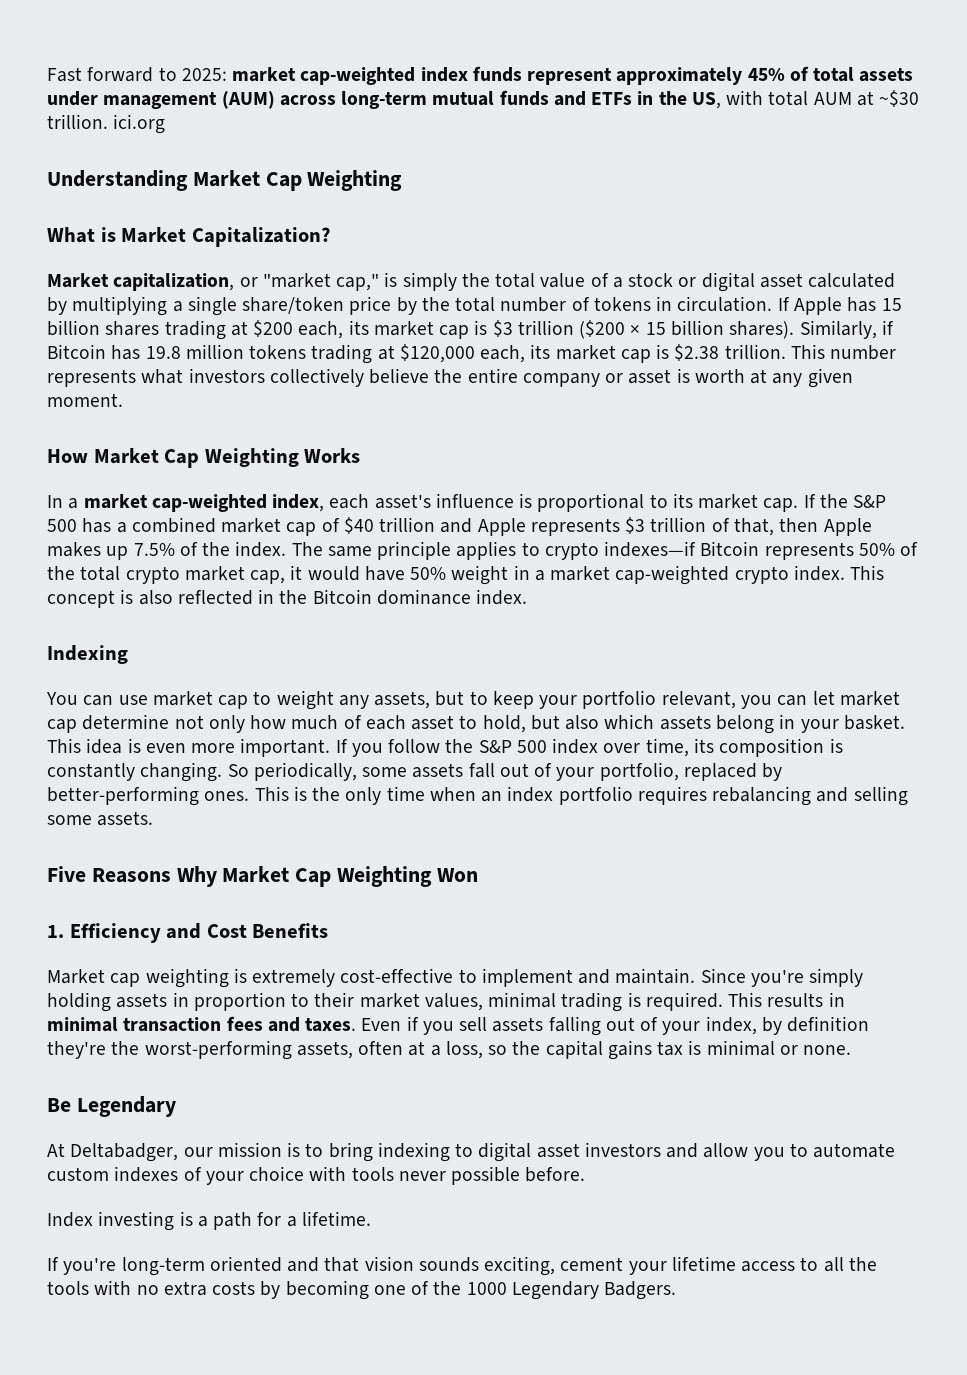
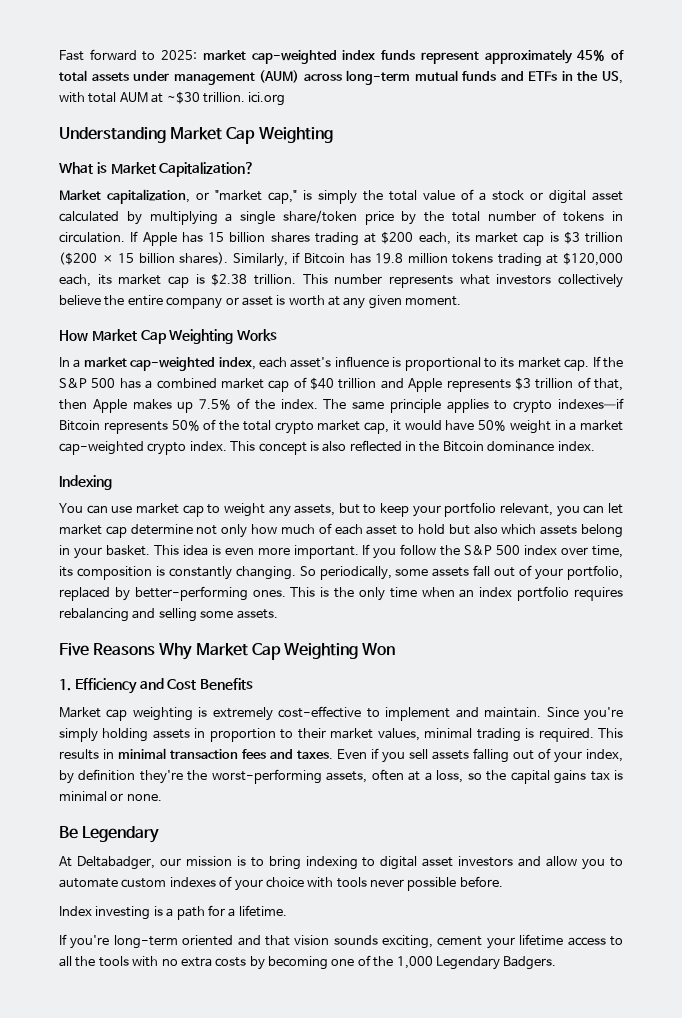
[482,715,526,733] hold, -> [417,524,445,534] hold
[466,1282,507,1295] 1000 -> [396,956,433,969] 1,000

